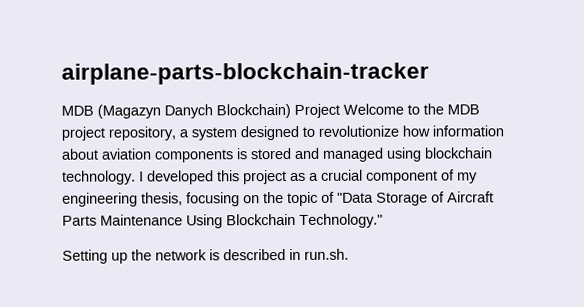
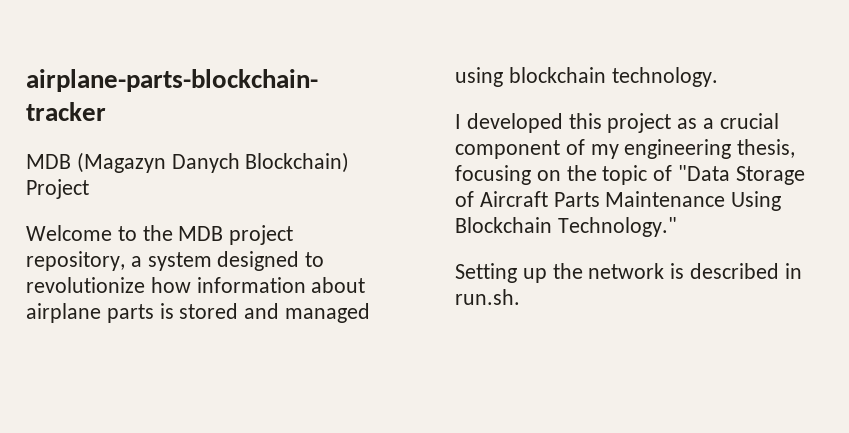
(340, 110) none -> (89, 189) //
[101,148,234,163] aviation components -> [26,303,154,323] airplane parts
(136, 177) none -> (718, 77) //

